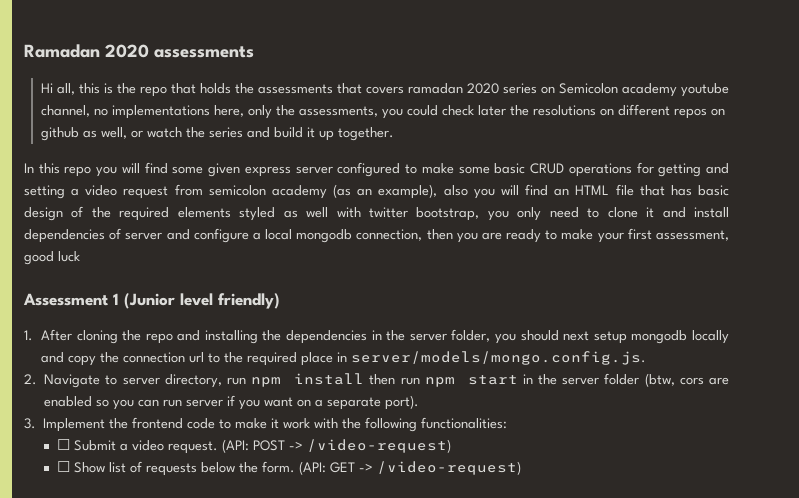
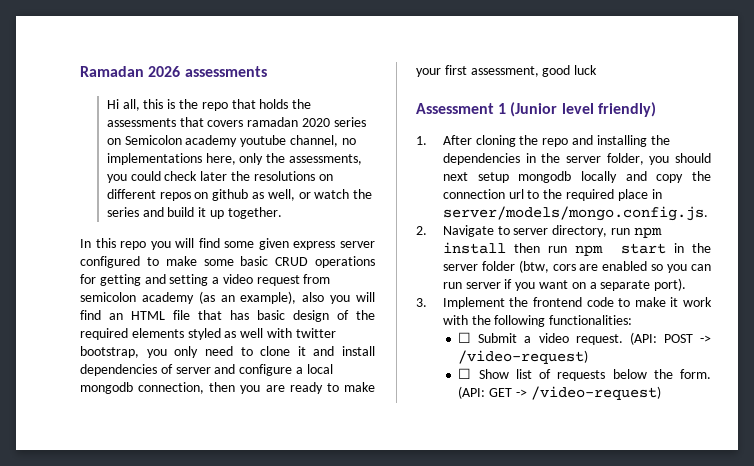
[105,44,149,58] 2020 -> [148,66,181,77] 2026

